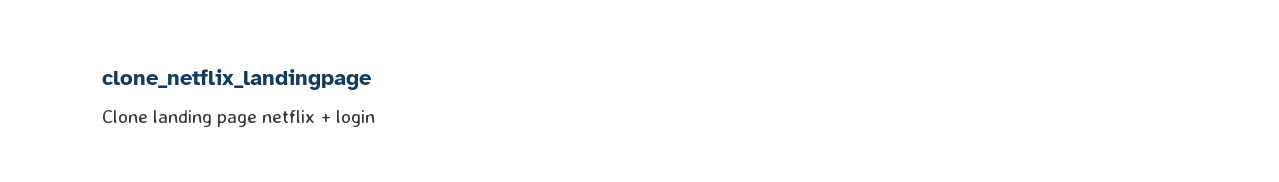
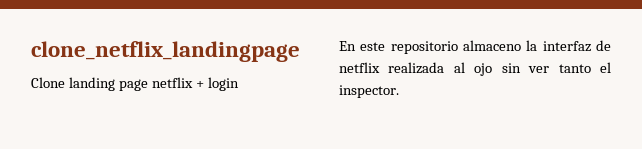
(375, 118) none -> [339,40,611,54] [339,62,611,76] [339,85,399,98] // En este repositorio almaceno la interfaz de netflix realizada al ojo sin ver tanto el inspector.

